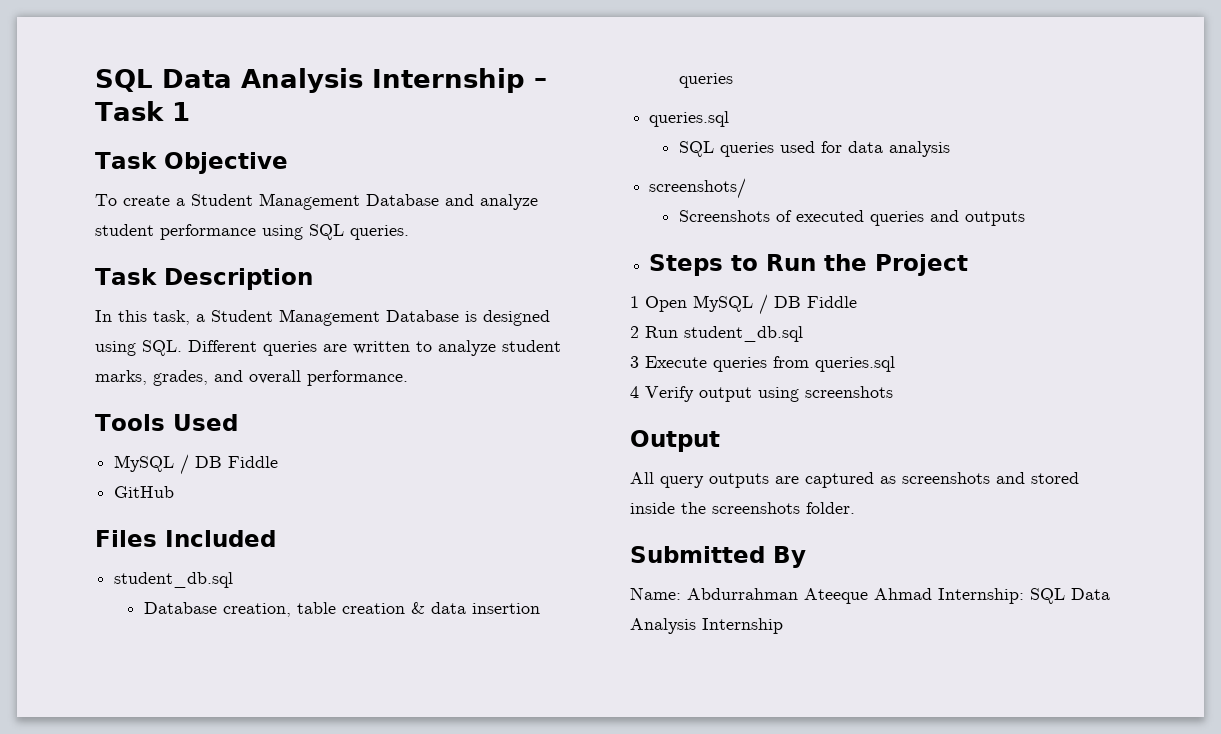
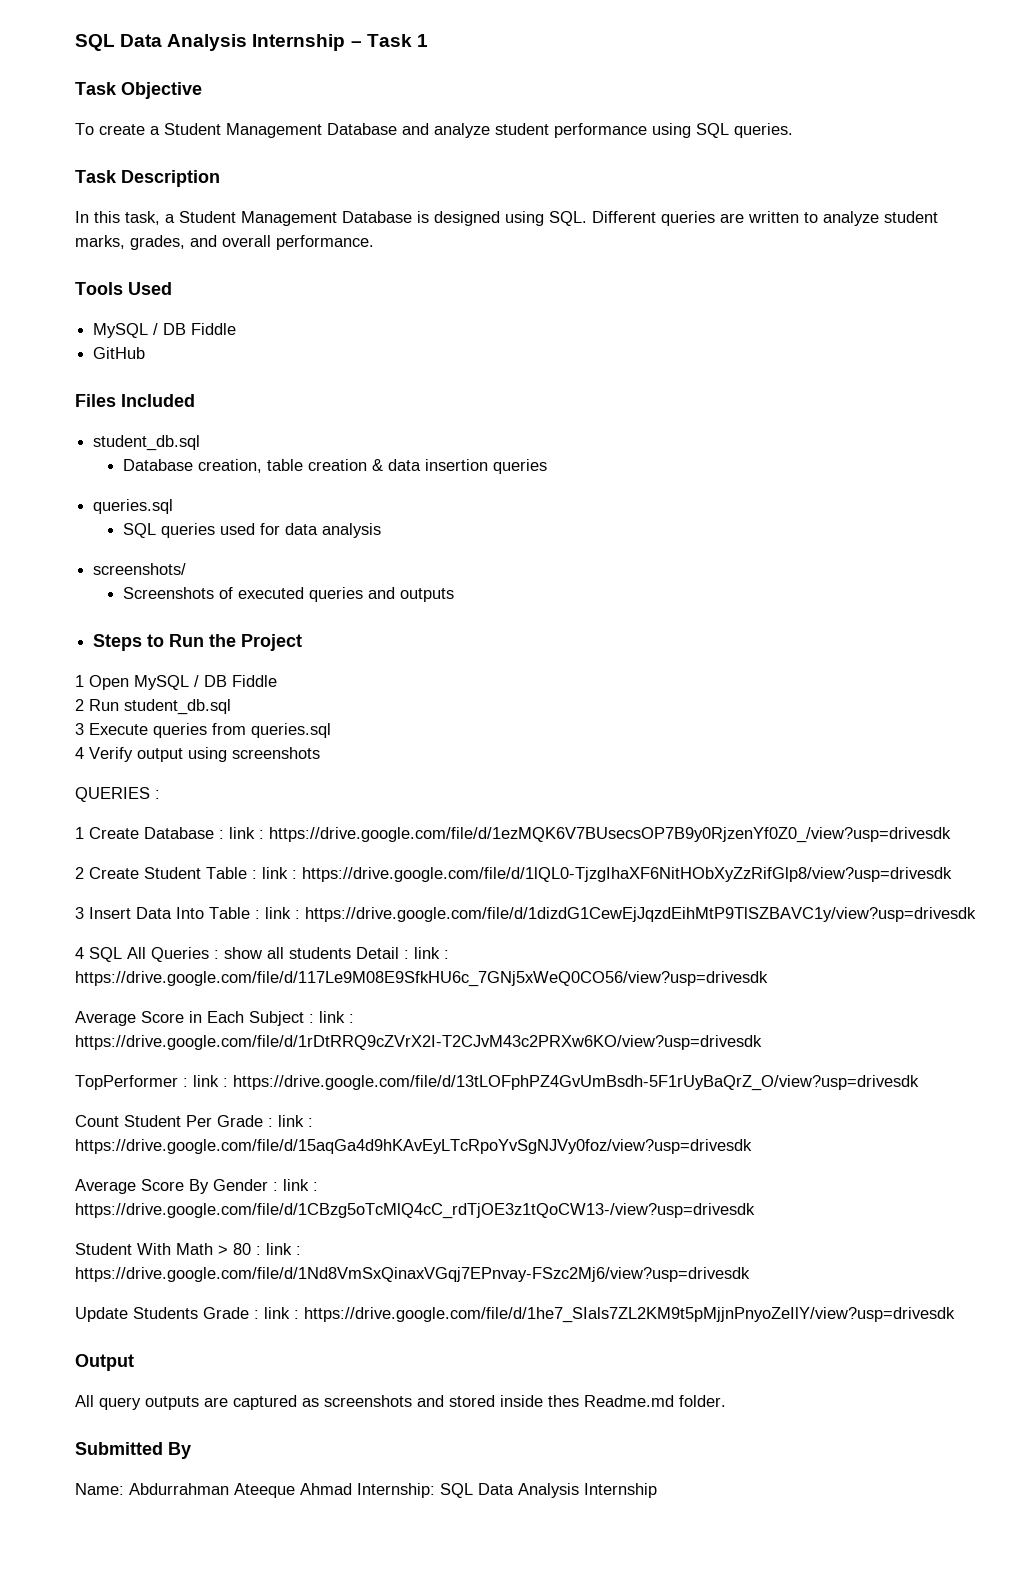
(893, 392) none -> [75,787,160,802] [75,827,951,843] [75,867,952,882] [75,907,976,922] [75,947,449,962] [75,971,768,987] [75,1011,354,1026] [75,1035,762,1050] [75,1075,919,1091] [75,1115,313,1127] [75,1139,752,1154] [75,1179,318,1194] [75,1203,755,1219] [75,1243,301,1255] [75,1267,750,1282] [75,1307,955,1323] // QUERIES : // 1 Create Database : link : https://drive.google.com/file/d/1ezMQK6V7BUsecsOP7B9y0RjzenYf0Z0_/view?usp=drivesdk // 2 Create Student Table : link : https://drive.google.com/file/d/1lQL0-TjzgIhaXF6NitHObXyZzRifGlp8/view?usp=drivesdk // 3 Insert Data Into Table : link : https://drive.google.com/file/d/1dizdG1CewEjJqzdEihMtP9TlSZBAVC1y/view?usp=drivesdk // 4 SQL All Queries : show all students Detail : link : https://drive.google.com/file/d/117Le9M08E9SfkHU6c_7GNj5xWeQ0CO56/view?usp=drivesdk // Average Score in Each Subject : link : https://drive.google.com/file/d/1rDtRRQ9cZVrX2I-T2CJvM43c2PRXw6KO/view?usp=drivesdk // TopPerformer : link : https://drive.google.com/file/d/13tLOFphPZ4GvUmBsdh-5F1rUyBaQrZ_O/view?usp=drivesdk // Count Student Per Grade : link : https://drive.google.com/file/d/15aqGa4d9hKAvEyLTcRpoYvSgNJVy0foz/view?usp=drivesdk // Average Score By Gender : link : https://drive.google.com/file/d/1CBzg5oTcMlQ4cC_rdTjOE3z1tQoCW13-/view?usp=drivesdk // Student With Math > 80 : link : https://drive.google.com/file/d/1Nd8VmSxQinaxVGqj7EPnvay-FSzc2Mj6/view?usp=drivesdk // Update Students Grade : link : https://drive.google.com/file/d/1he7_SIals7ZL2KM9t5pMjjnPnyoZeIlY/view?usp=drivesdk
[681,502,800,514] the screenshots -> [548,1395,674,1407] thes Readme.md

